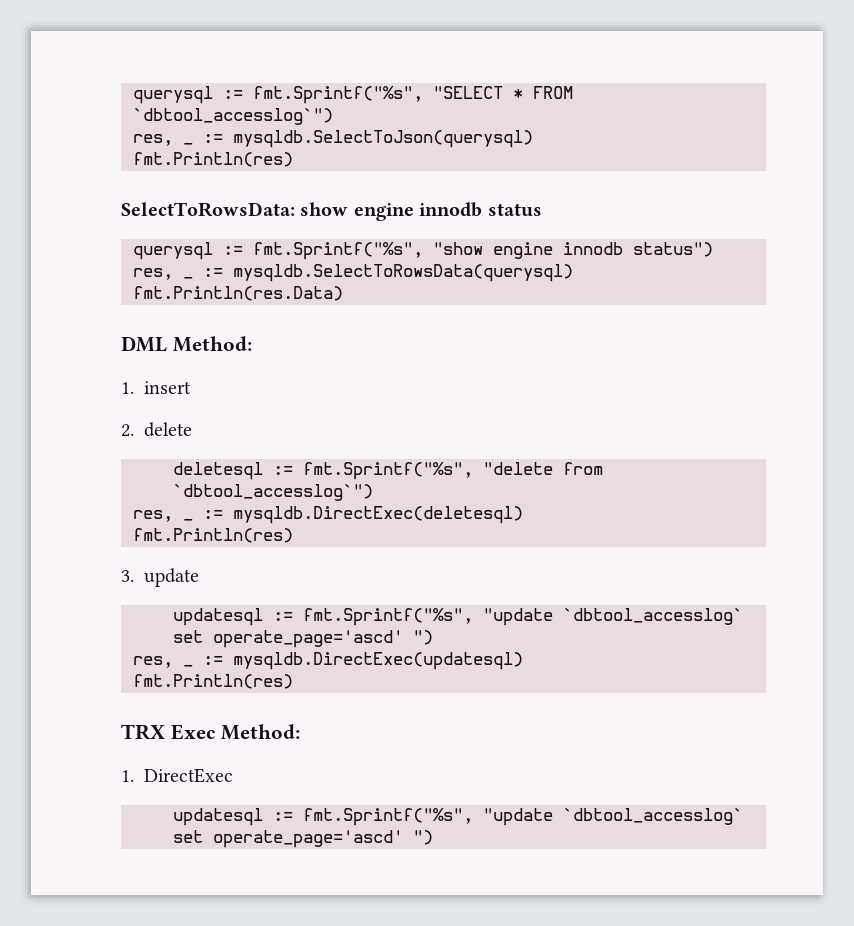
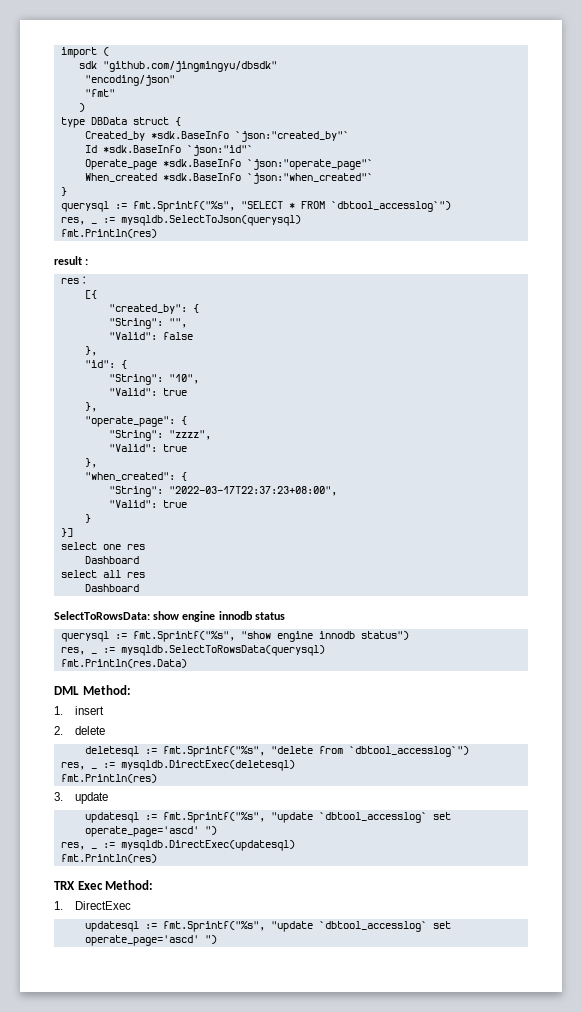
(133, 95) none -> [60,47,109,58] [78,61,277,72] [84,75,175,86] [84,89,115,97] [78,103,85,112] [60,117,181,128] [84,131,349,142] [84,145,253,156] [84,159,373,170] [84,173,373,184] [60,187,67,196] import ( // sdk "github.com/jingmingyu/dbsdk" // "encoding/json" // "fmt" // ) // type DBData struct { // Created_by *sdk.BaseInfo `json:"created_by"` // Id *sdk.BaseInfo `json:"id"` // Operate_page *sdk.BaseInfo `json:"operate_page"` // When_created *sdk.BaseInfo `json:"when_created"` // } //
(293, 159) none -> [54,256,89,265] [60,276,90,284] [84,290,97,299] [108,304,199,314] [108,318,187,329] [108,332,193,340] [84,346,97,356] [84,360,127,369] [108,374,199,385] [108,388,187,396] [84,402,97,412] [84,416,187,427] [108,430,211,441] [108,444,187,452] [84,458,97,468] [84,472,187,481] [108,486,337,497] [108,500,187,508] [84,514,91,523] [60,528,73,537] [60,542,145,550] [84,556,139,564] [60,570,145,578] [84,584,139,592] // result : // res： // [{ // "created_by": { // "String": "", // "Valid": false // }, // "id": { // "String": "10", // "Valid": true // }, // "operate_page": { // "String": "zzzz", // "Valid": true // }, // "when_created": { // "String": "2022-03-17T22:37:23+08:00", // "Valid": true // } // }] // select one res // Dashboard // select all res // Dashboard

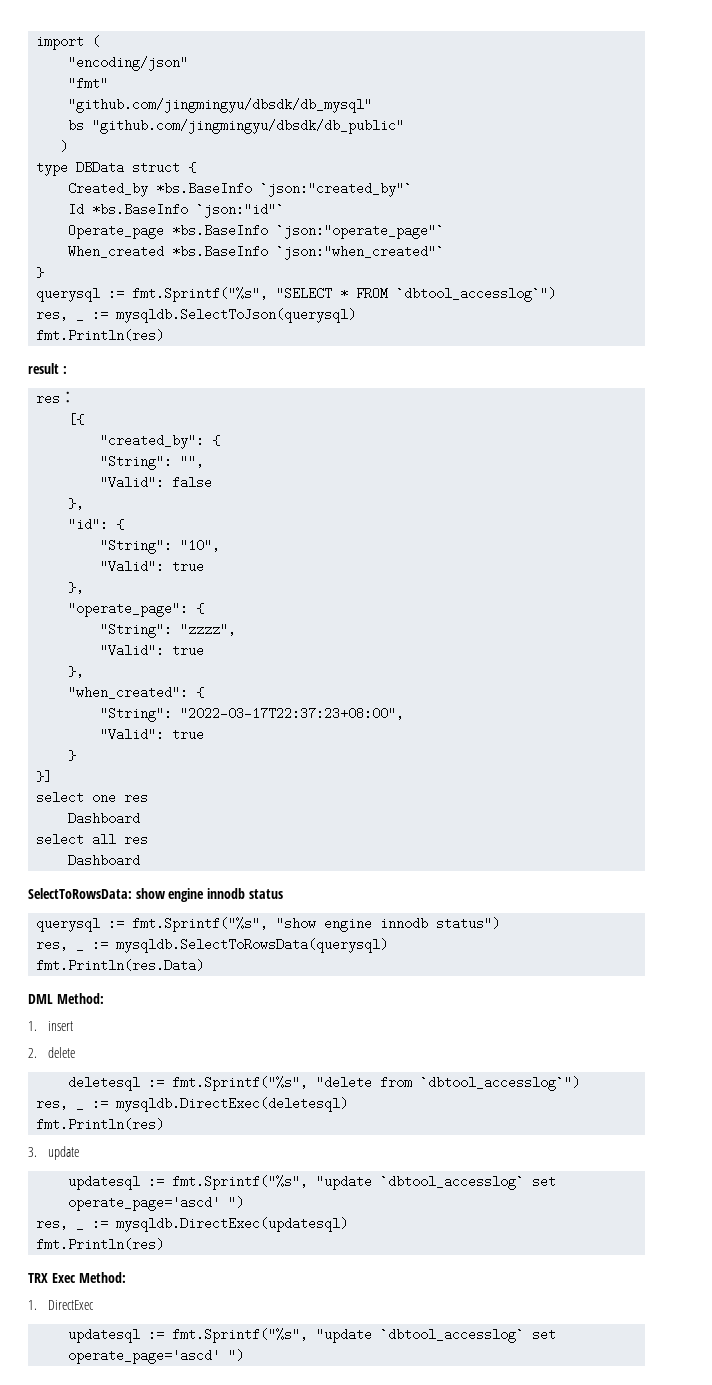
[78,61,277,72] // sdk "github.com/jingmingyu/dbsdk" -> (101, 41) none
(115, 93) none -> [68,98,373,113] [68,119,405,134] // "github.com/jingmingyu/dbsdk/db_mysql" // bs "github.com/jingmingyu/dbsdk/db_public"
[150,131,229,139] *sdk.BaseInfo -> [156,182,253,195] *bs.BaseInfo
[102,145,181,153] *sdk.BaseInfo -> [92,203,189,216] *bs.BaseInfo
[162,159,241,167] *sdk.BaseInfo -> [172,224,269,237] *bs.BaseInfo
[162,173,241,181] *sdk.BaseInfo -> [172,245,269,258] *bs.BaseInfo

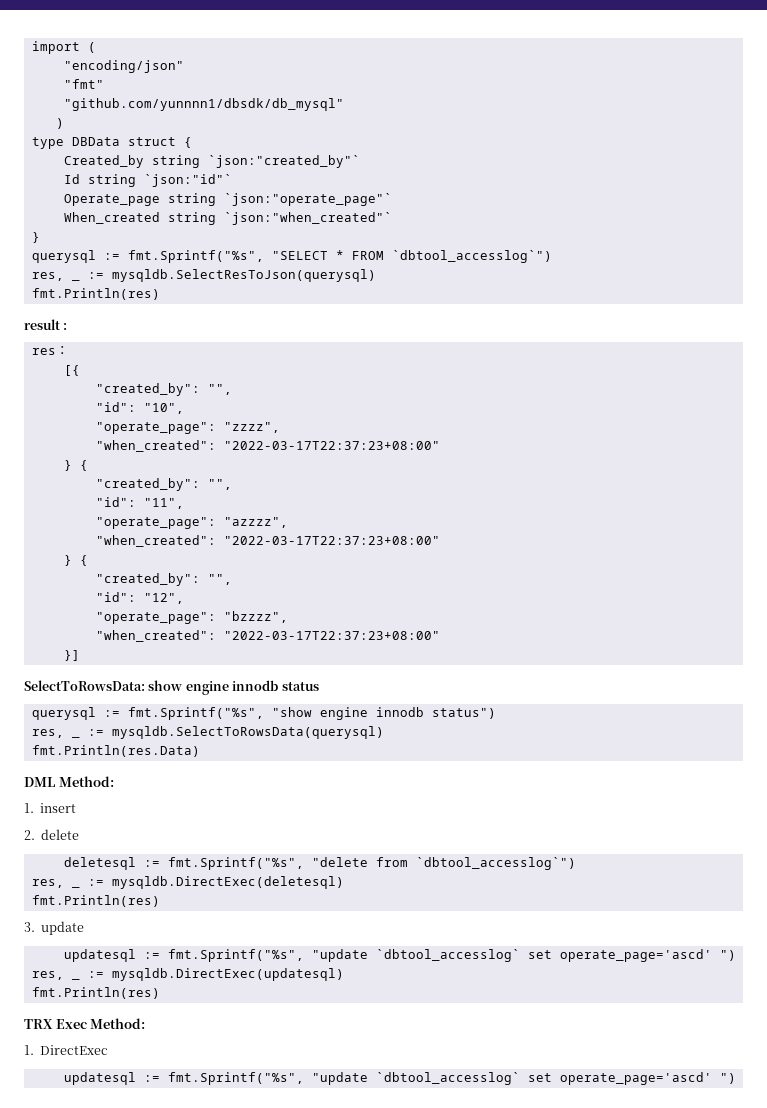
[68,98,373,113] [68,119,405,134] "github.com/jingmingyu/dbsdk/db_mysql" // bs "github.com/jingmingyu/dbsdk/db_public" -> [63,98,344,111] "github.com/yunnnn1/dbsdk/db_mysql"
[156,182,253,195] *bs.BaseInfo -> [151,155,200,168] string
[92,203,189,216] *bs.BaseInfo -> [87,174,136,187] string
[172,224,269,237] *bs.BaseInfo -> [167,193,216,206] string
[172,245,269,258] *bs.BaseInfo -> [167,212,216,225] string
[116,308,357,323] mysqldb.SelectToJson(querysql) -> [111,269,376,282] mysqldb.SelectResToJson(querysql)
[212,435,221,446] [100,455,205,470] [100,476,213,489] [68,497,85,510] [68,518,125,531] [100,539,221,554] [100,560,205,573] [68,581,85,594] [68,602,205,617] [100,623,237,638] [100,644,205,657] [68,665,85,678] [68,686,205,699] [100,707,405,722] [100,728,205,741] [68,750,77,761] [36,770,53,783] [36,791,149,804] [68,812,141,825] [36,833,149,846] [68,854,141,867] { // "String": "", // "Valid": false // }, // "id": { // "String": "10", // "Valid": true // }, // "operate_page": { // "String": "zzzz", // "Valid": true // }, // "when_created": { // "String": "2022-03-17T22:37:23+08:00", // "Valid": true // } // }] // select one res // Dashboard // select all res // Dashboard -> [207,384,232,395] [95,402,184,414] [95,422,280,434] [95,440,440,452] [63,460,88,471] [95,478,232,491] [95,497,184,509] [95,517,288,529] [95,535,440,547] [63,555,88,566] [95,573,232,586] [95,592,184,604] [95,611,288,624] [95,630,440,642] [63,650,80,661] "", // "id": "10", // "operate_page": "zzzz", // "when_created": "2022-03-17T22:37:23+08:00" // } { // "created_by": "", // "id": "11", // "operate_page": "azzzz", // "when_created": "2022-03-17T22:37:23+08:00" // } { // "created_by": "", // "id": "12", // "operate_page": "bzzzz", // "when_created": "2022-03-17T22:37:23+08:00" // }]

